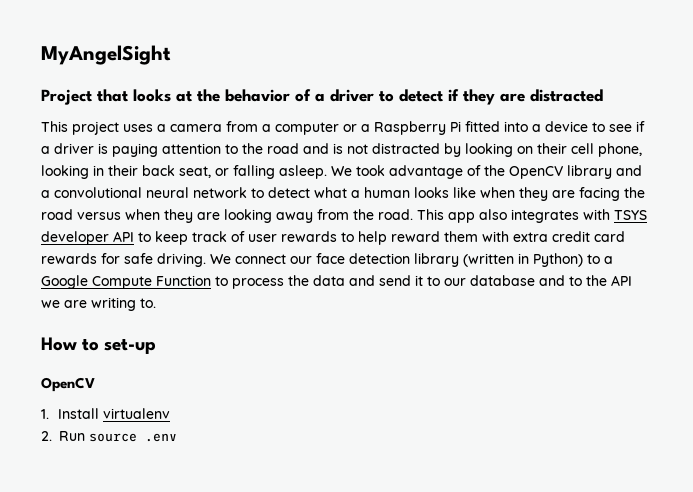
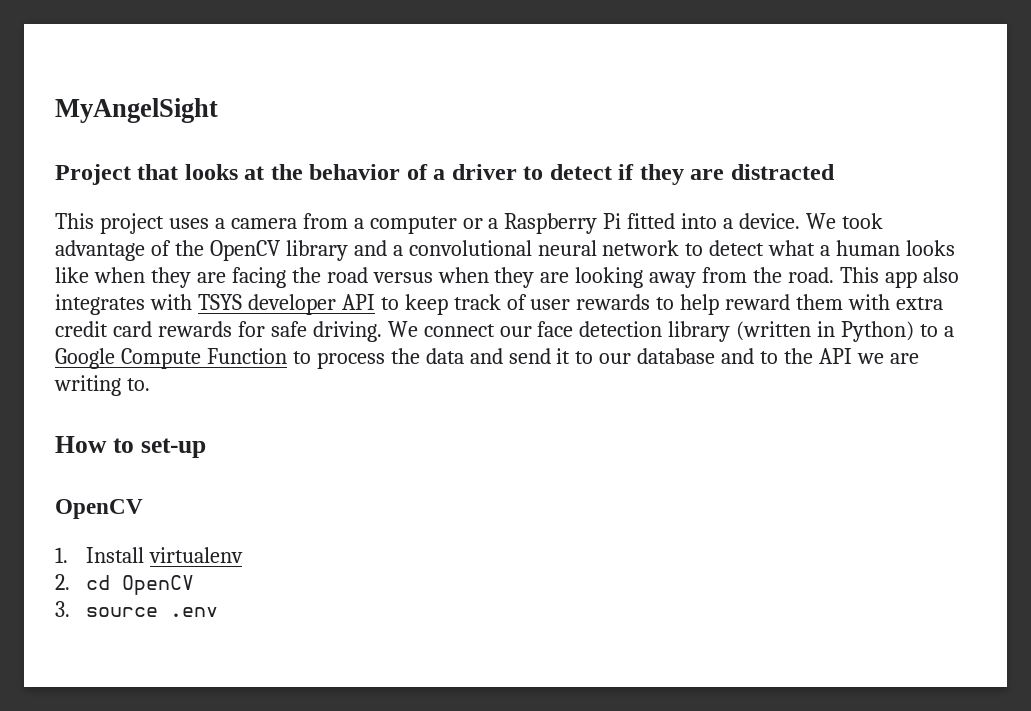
[545,121,645,132] [41,143,642,157] [41,165,327,179] device to see if a driver is paying attention to the road and is not distracted by looking on their cell phone, looking in their back seat, or falling asleep. -> [739,213,801,229] device.
[59,431,85,441] Run -> [85,575,194,595] [55,601,70,617] cd OpenCV // 3.

